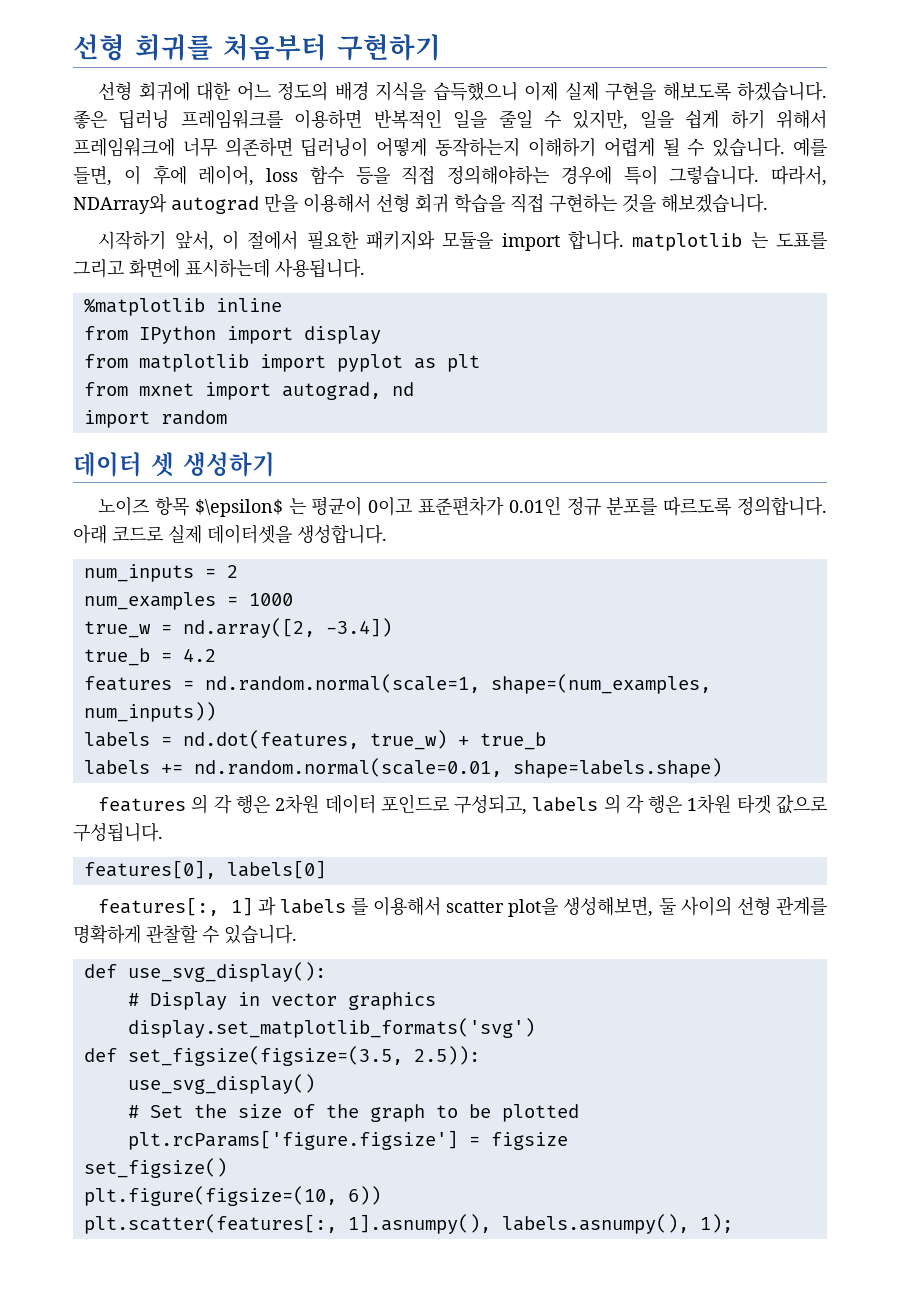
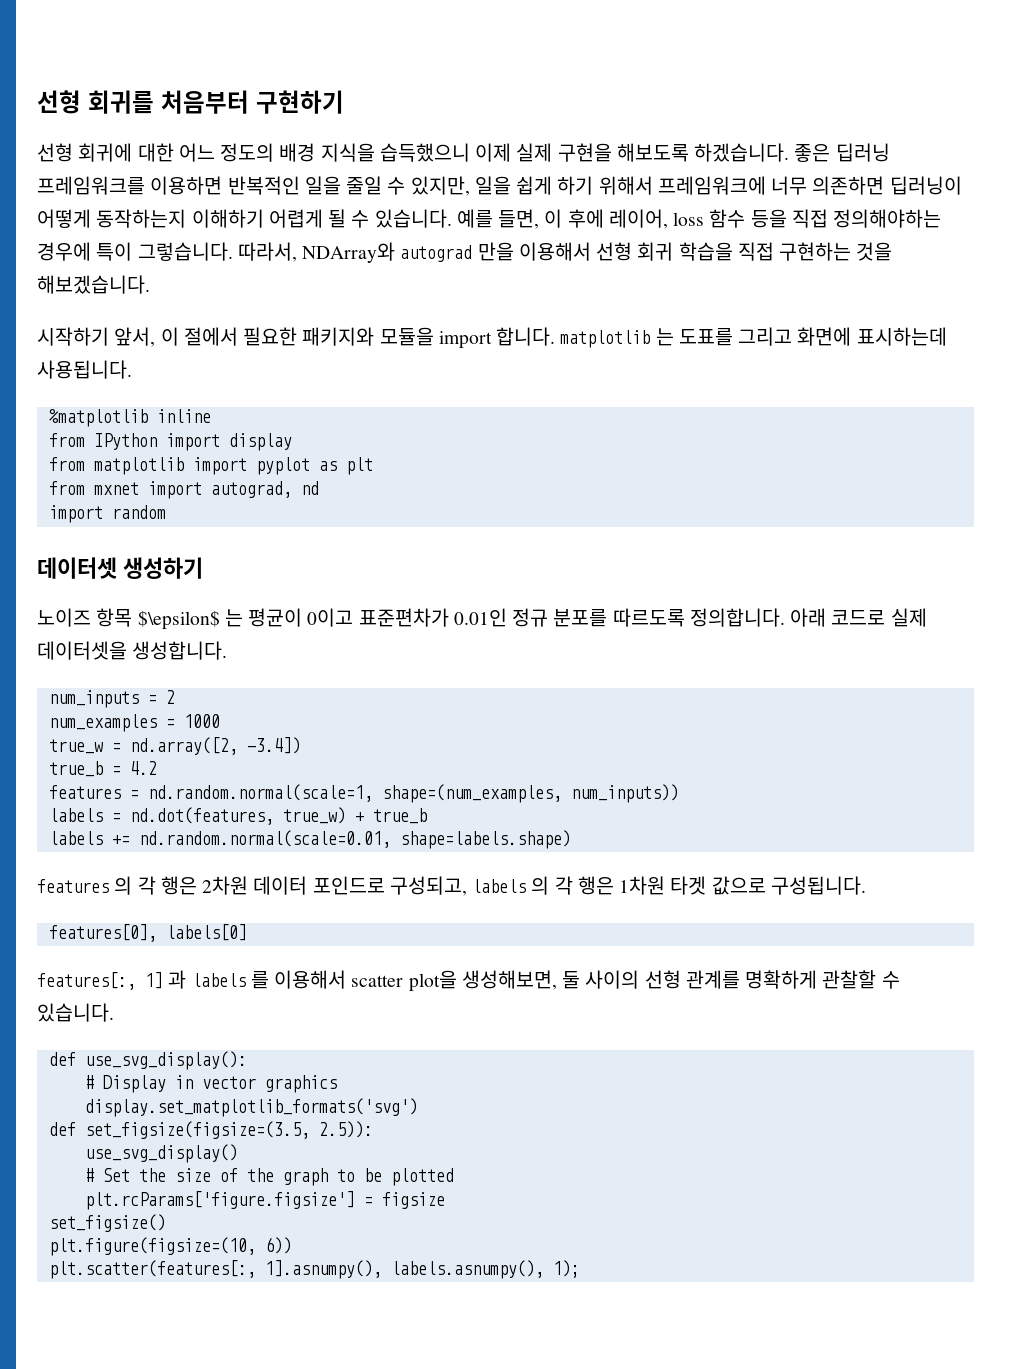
[73,452,174,477] 데이터 셋 -> [37,557,117,579] 데이터셋

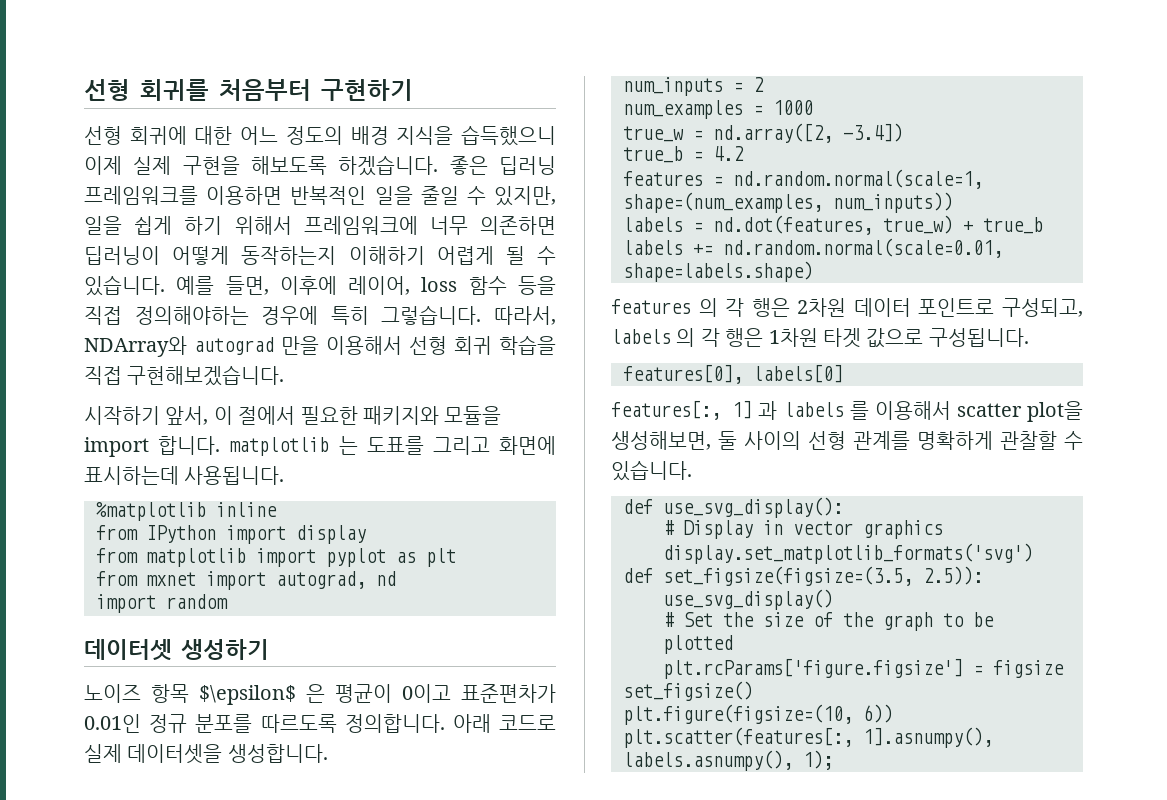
[544,209,604,228] 이 후에 -> [279,276,337,295] 이후에
[96,242,133,261] 특이 -> [330,306,369,325] 특히
[779,242,893,261] [37,275,150,294] 구현하는 것을 해보겠습니다. -> [127,365,285,386] 구현해보겠습니다.
[224,609,243,627] 는 -> [306,684,325,703] 은
[312,876,385,895] 포인드로 -> [918,298,995,317] 포인트로

